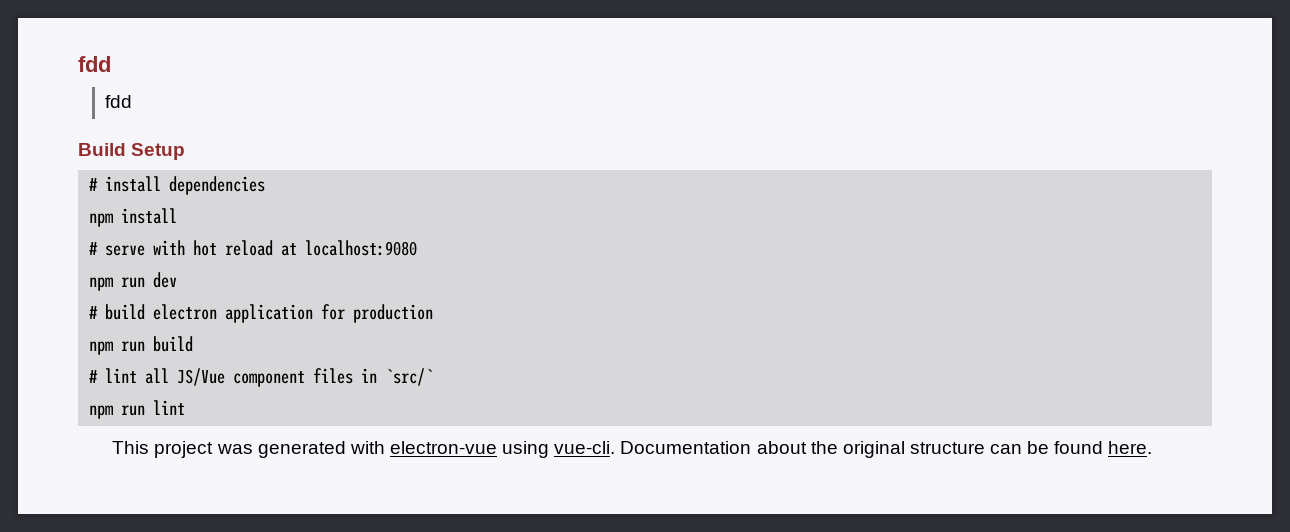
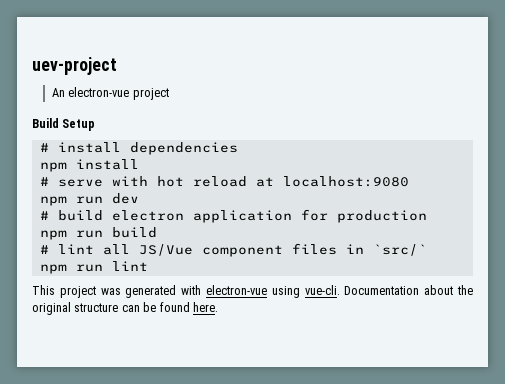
[78,56,111,72] [105,95,133,108] fdd // fdd -> [32,57,117,75] [51,87,169,100] uev-project // An electron-vue project

